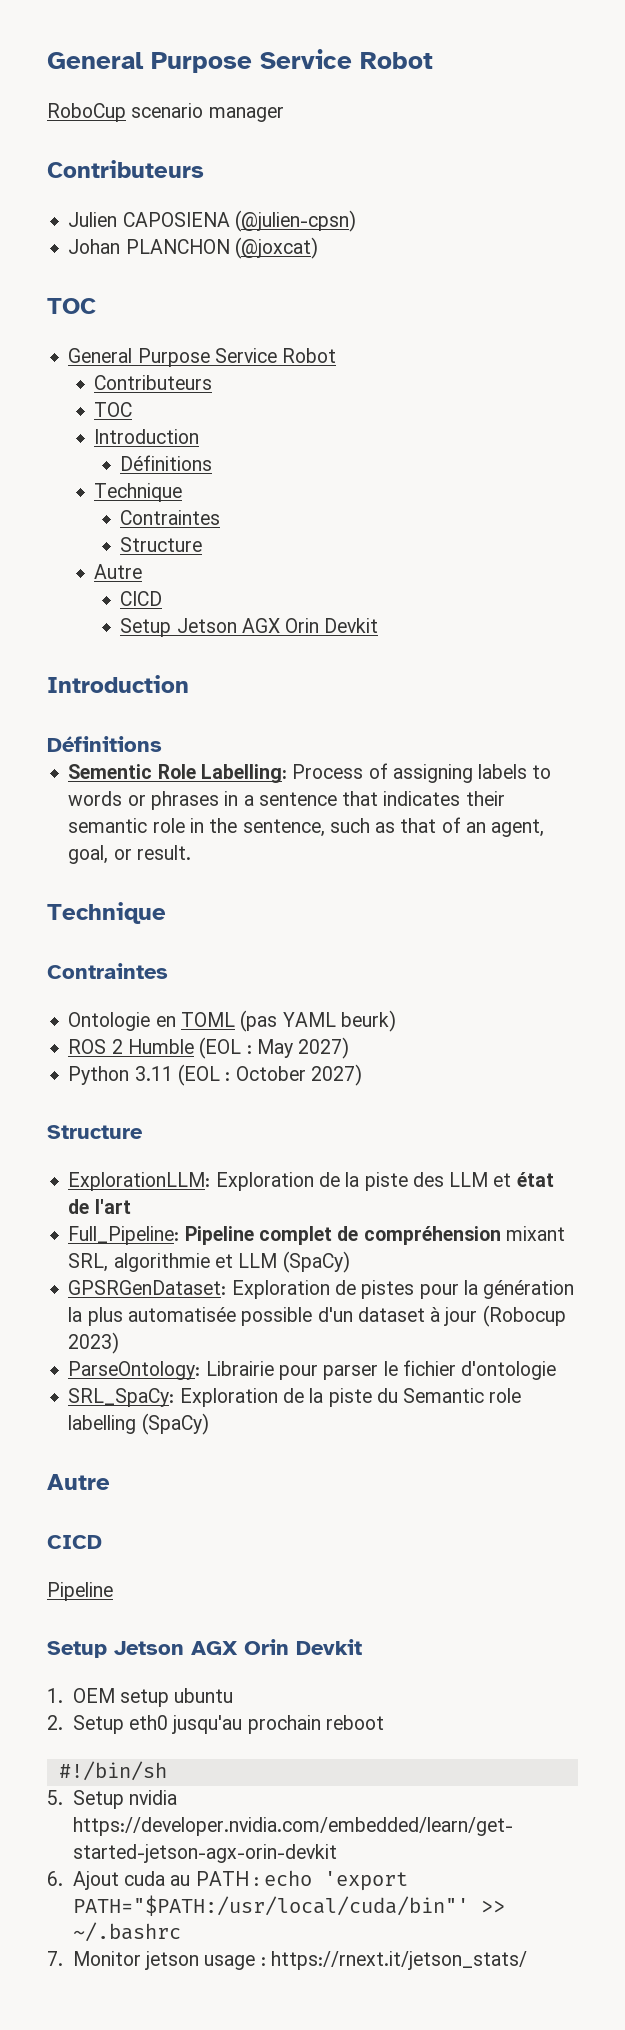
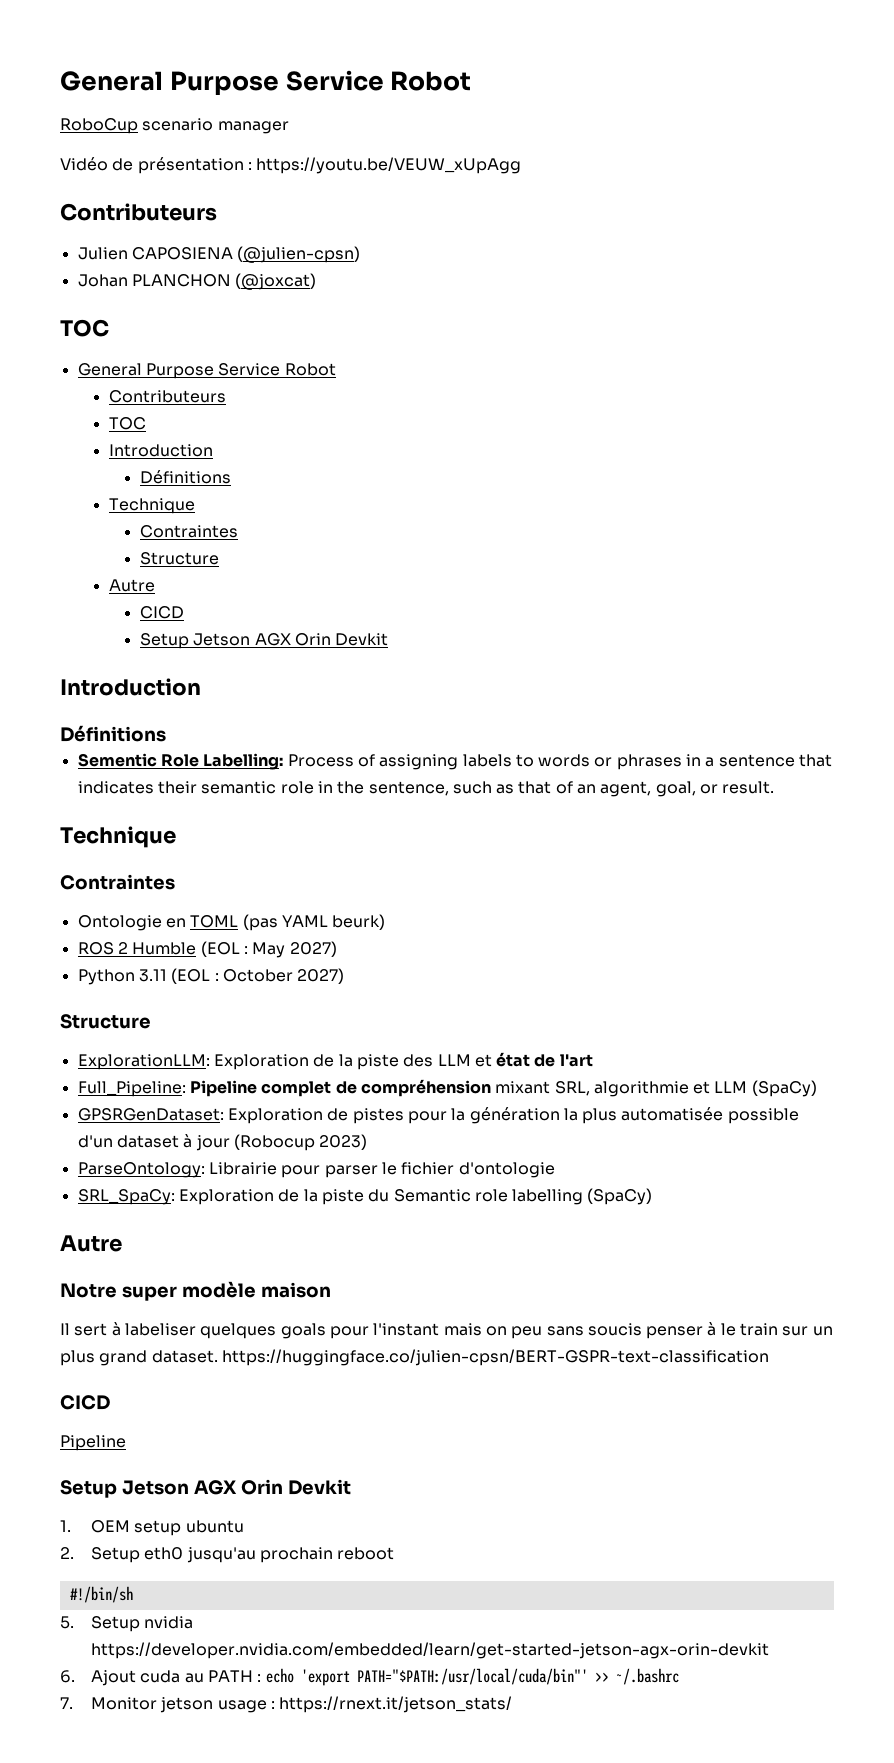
(284, 114) none -> [60,157,522,174] // Vidéo de présentation : https://youtu.be/VEUW_xUpAgg
(110, 1482) none -> [60,1281,331,1301] [60,1322,833,1339] [60,1349,769,1366] // Notre super modèle maison // Il sert à labeliser quelques goals pour l'instant mais on peu sans soucis penser à le train sur un plus grand dataset. https://huggingface.co/julien-cpsn/BERT-GSPR-text-classification

